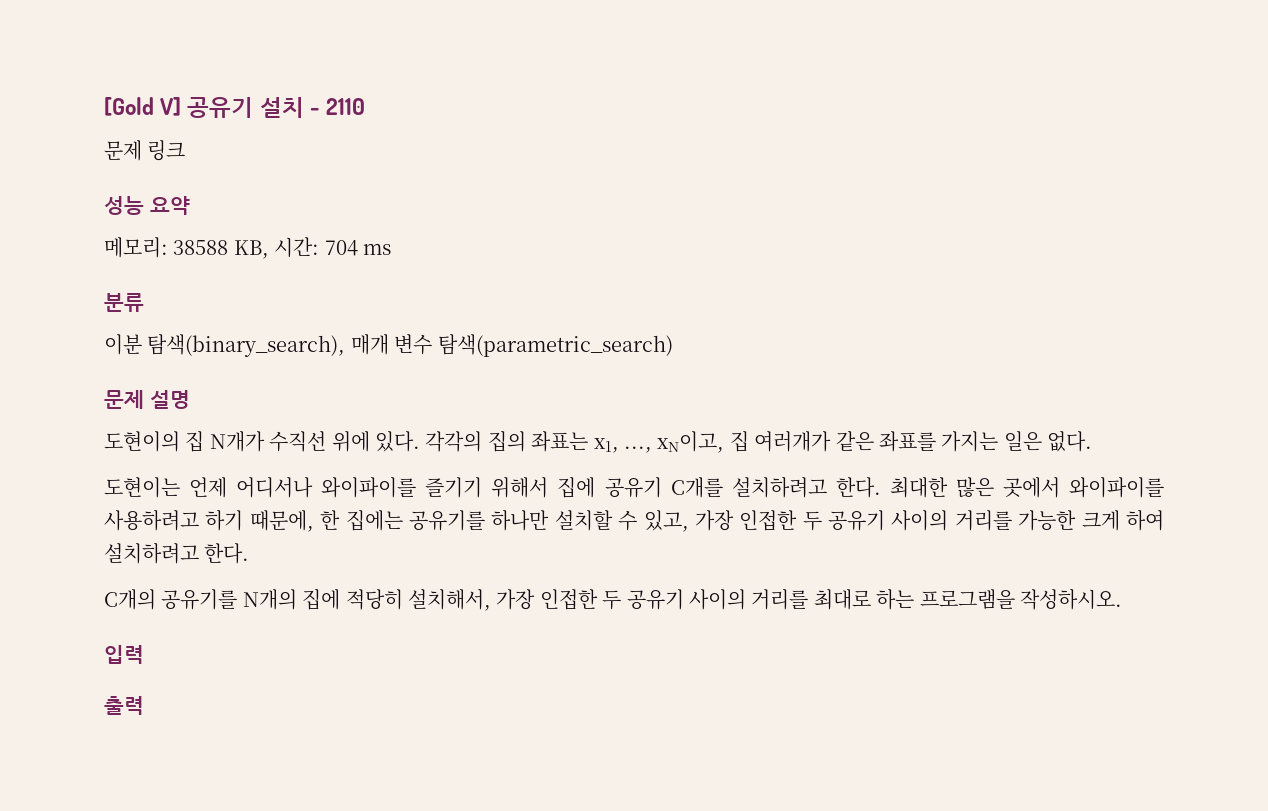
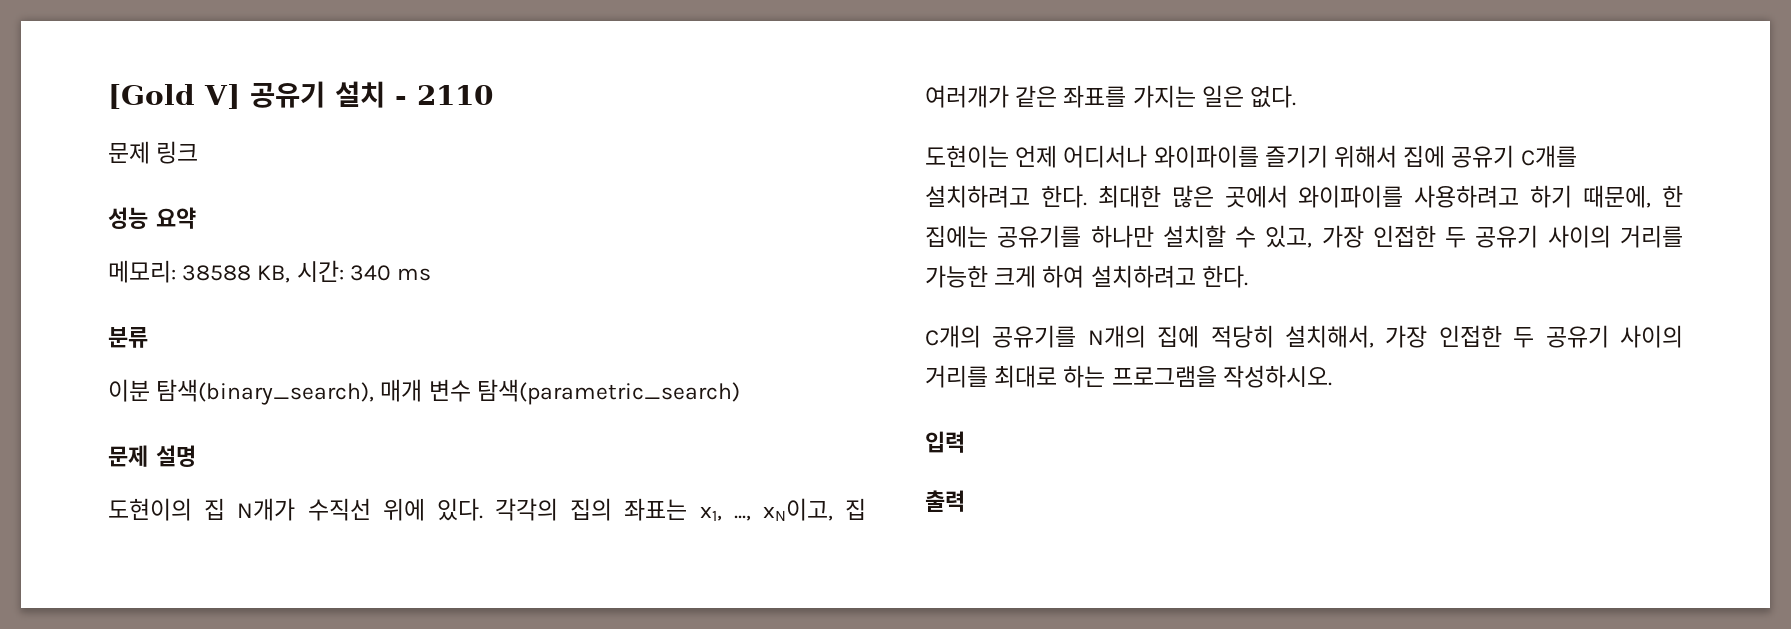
[324,240,358,256] 704 -> [349,265,391,281] 340

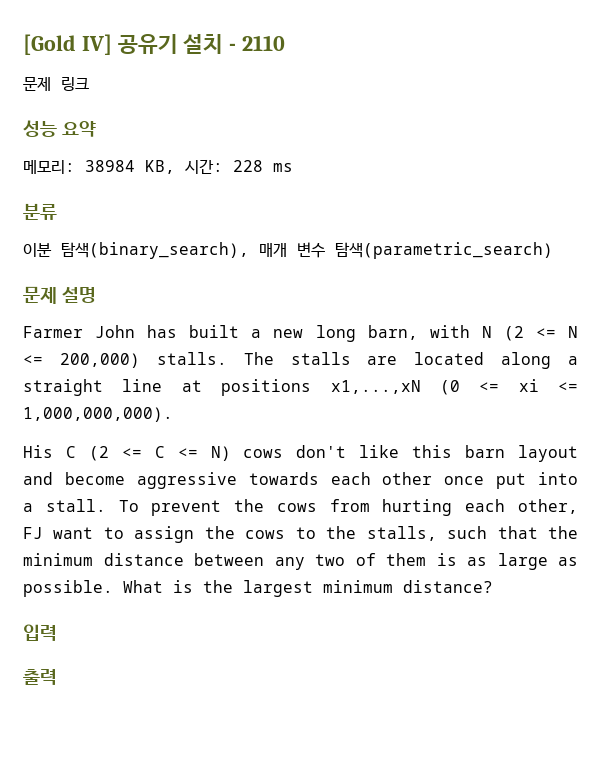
[204,84,240,109] V] -> [81,34,112,55] IV]
[182,265,252,281] 38588 -> [85,160,135,172] 38984
[349,265,391,281] 340 -> [233,160,263,172] 228
[108,498,866,521] [925,85,1297,108] [925,145,1577,168] [925,185,1683,208] [925,225,1683,248] [925,265,1248,288] [925,325,1683,348] [925,365,1332,388] 도현이의 집 N개가 수직선 위에 있다. 각각의 집의 좌표는 x1, ..., xN이고, 집 여러개가 같은 좌표를 가지는 일은 없다. // 도현이는 언제 어디서나 와이파이를 즐기기 위해서 집에 공유기 C개를 설치하려고 한다. 최대한 많은 곳에서 와이파이를 사용하려고 하기 때문에, 한 집에는 공유기를 하나만 설치할 수 있고, 가장 인접한 두 공유기 사이의 거리를 가능한 크게 하여 설치하려고 한다. // C개의 공유기를 N개의 집에 적당히 설치해서, 가장 인접한 두 공유기 사이의 거리를 최대로 하는 프로그램을 작성하시오. -> [23,325,578,342] [23,352,578,369] [23,379,578,396] [23,407,173,422] [23,445,578,462] [23,472,578,489] [23,499,578,516] [23,526,578,543] [23,553,578,570] [23,580,493,597] Farmer John has built a new long barn, with N (2 <= N <= 200,000) stalls. The stalls are located along a straight line at positions x1,...,xN (0 <= xi <= 1,000,000,000). // His C (2 <= C <= N) cows don't like this barn layout and become aggressive towards each other once put into a stall. To prevent the cows from hurting each other, FJ want to assign the cows to the stalls, such that the minimum distance between any two of them is as large as possible. What is the largest minimum distance?

